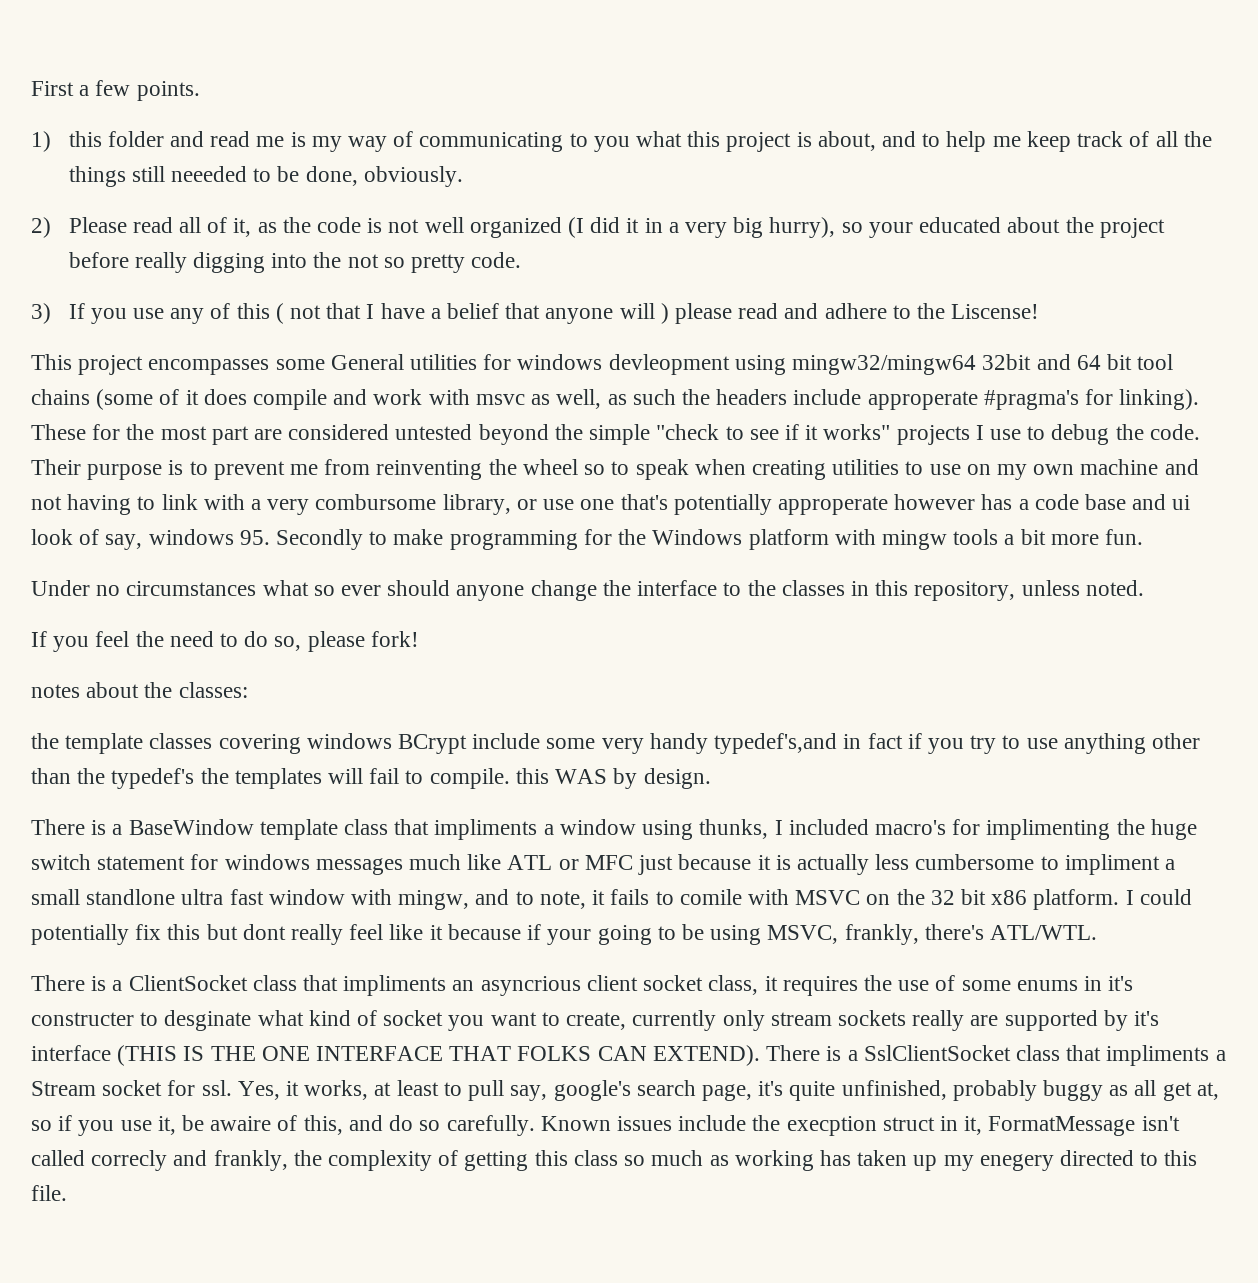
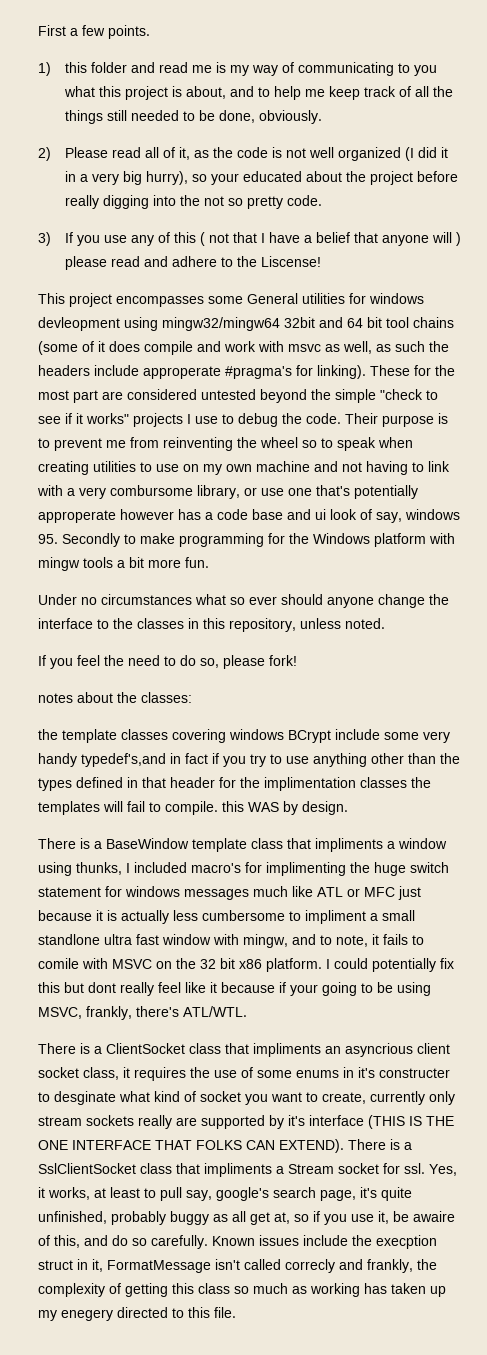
[170,166,247,182] neeeded -> [130,110,179,121] needed
[111,768,195,789] typedef's -> [38,777,407,791] types defined in that header for the implimentation classes

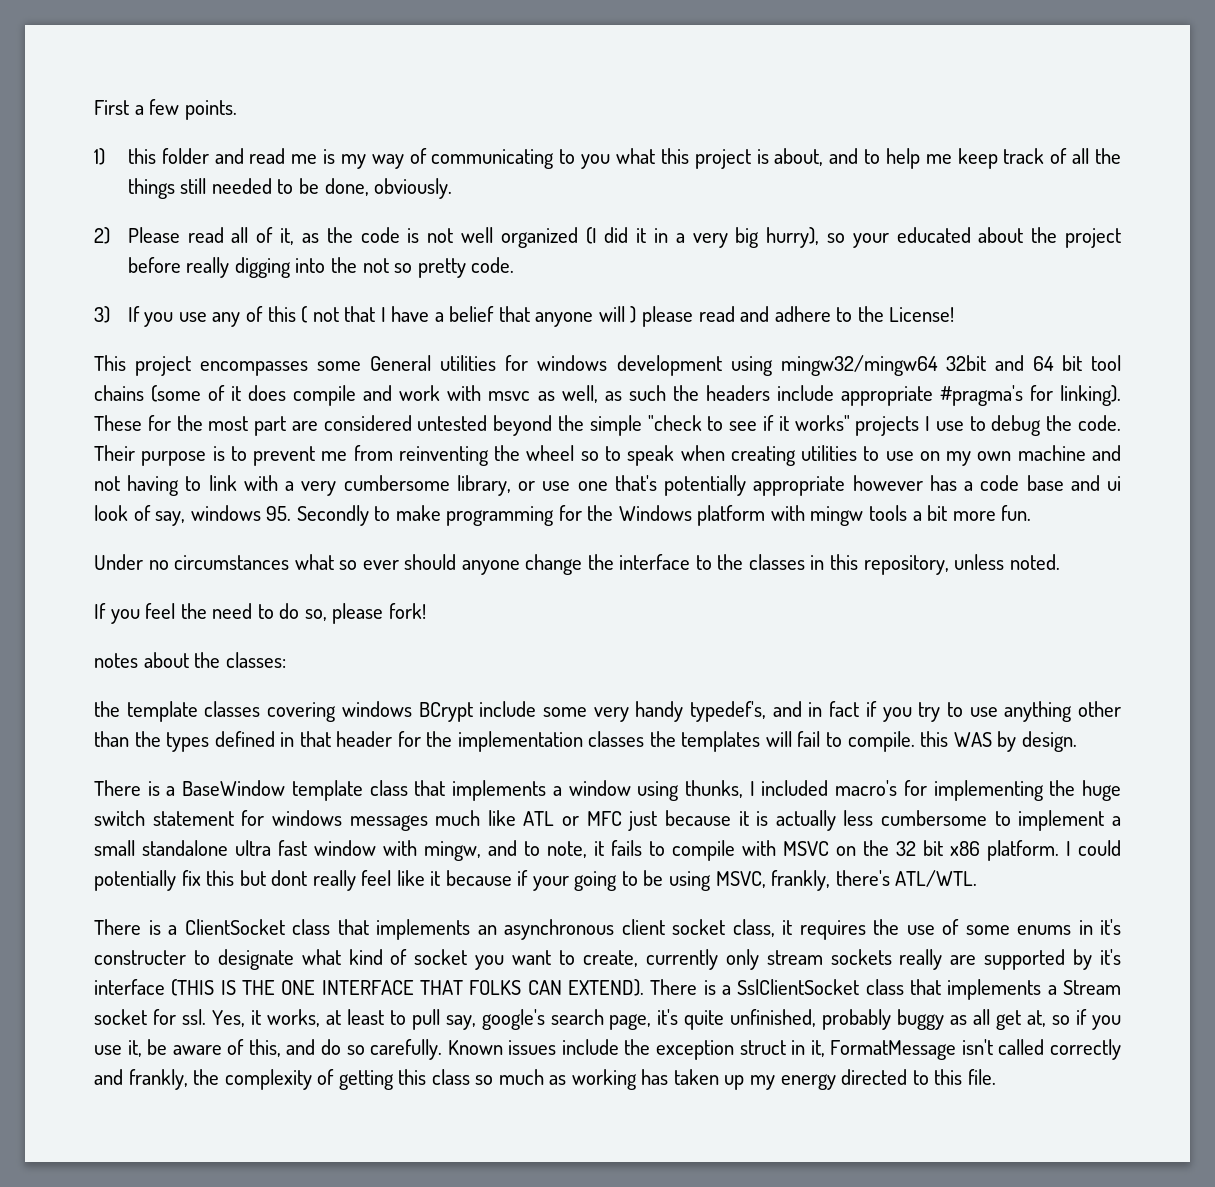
[260,256,321,267] Liscense! -> [889,307,955,322] License!
[38,317,120,331] devleopment -> [616,355,722,376] development
[143,366,221,379] approperate -> [840,386,933,406] appropriate
[110,485,193,496] combursome -> [343,475,450,491] cumbersome
[38,510,116,523] approperate -> [753,476,846,496] appropriate
[81,753,166,767] typedef's,and -> [690,701,802,722] typedef's, and
[264,777,356,791] implimentation -> [457,731,583,752] implementation
[315,838,383,852] impliments -> [452,780,547,801] implements
[266,862,346,876] implimenting -> [933,780,1044,801] implementing
[305,910,366,924] impliment -> [1018,810,1105,831] implement
[38,934,100,945] standlone -> [142,840,228,856] standalone
[38,958,79,969] comile -> [672,840,735,861] compile
[253,1043,413,1057] impliments an asyncrious -> [376,919,614,940] implements an asynchronous
[54,1091,116,1105] desginate -> [217,949,294,970] designate
[204,1163,272,1177] impliments -> [947,979,1042,1000] implements
[413,1211,455,1222] awaire -> [172,1045,222,1055] aware
[376,1235,437,1249] execption -> [656,1040,735,1060] exception
[285,1259,335,1273] correcly -> [1050,1039,1121,1060] correctly
[61,1309,113,1321] enegery -> [780,1074,836,1090] energy

